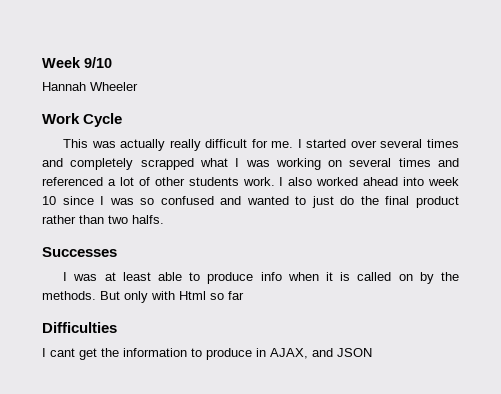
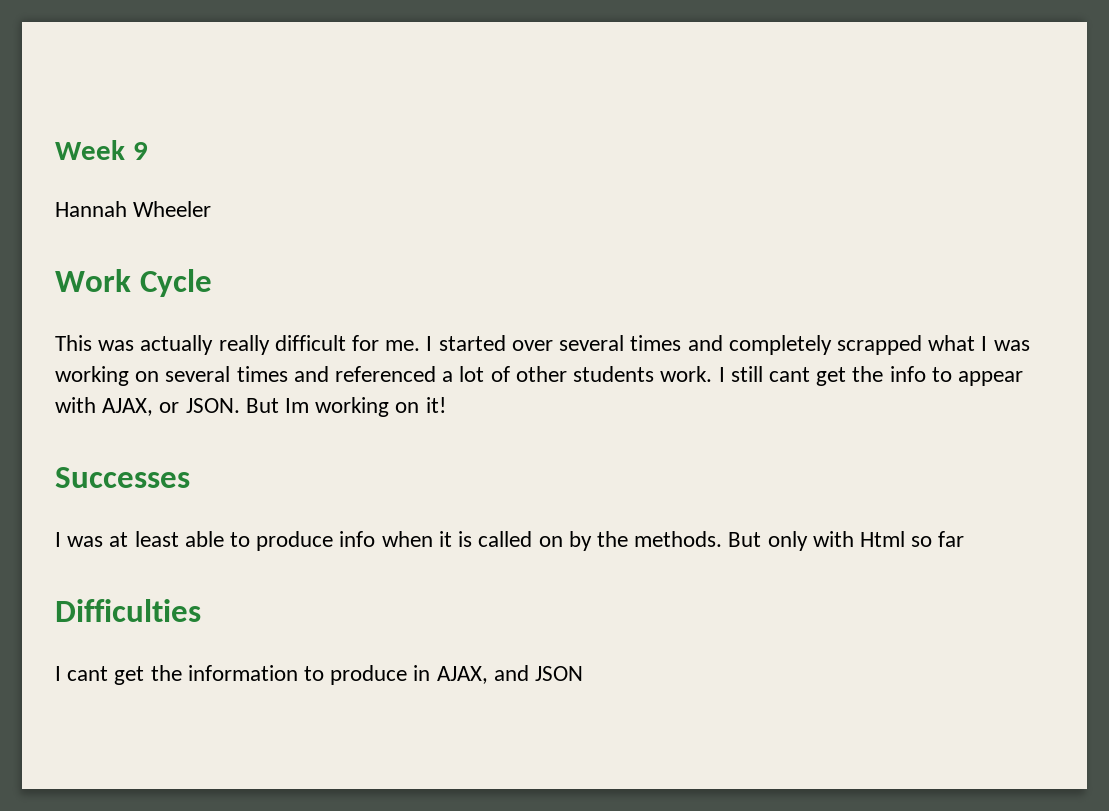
[84,57,112,68] 9/10 -> [132,142,148,160] 9
[288,177,460,186] [42,196,460,208] [42,215,164,224] also worked ahead into week 10 since I was so confused and wanted to just do the final product rather than two halfs. -> [730,366,1023,386] [55,397,446,417] still cant get the info to appear with AJAX, or JSON. But Im working on it!

